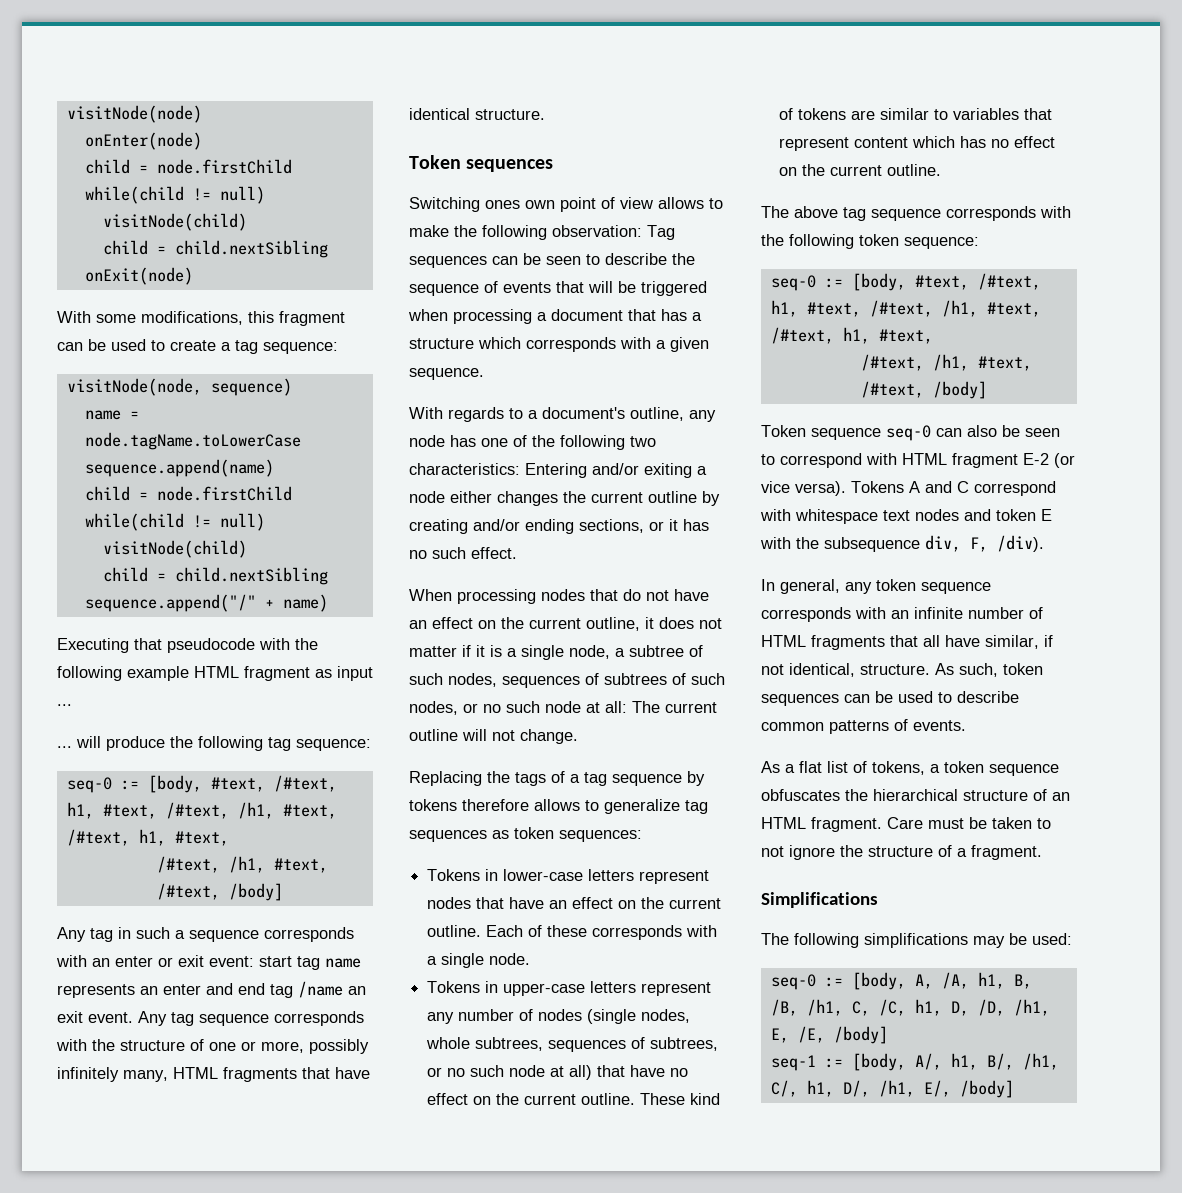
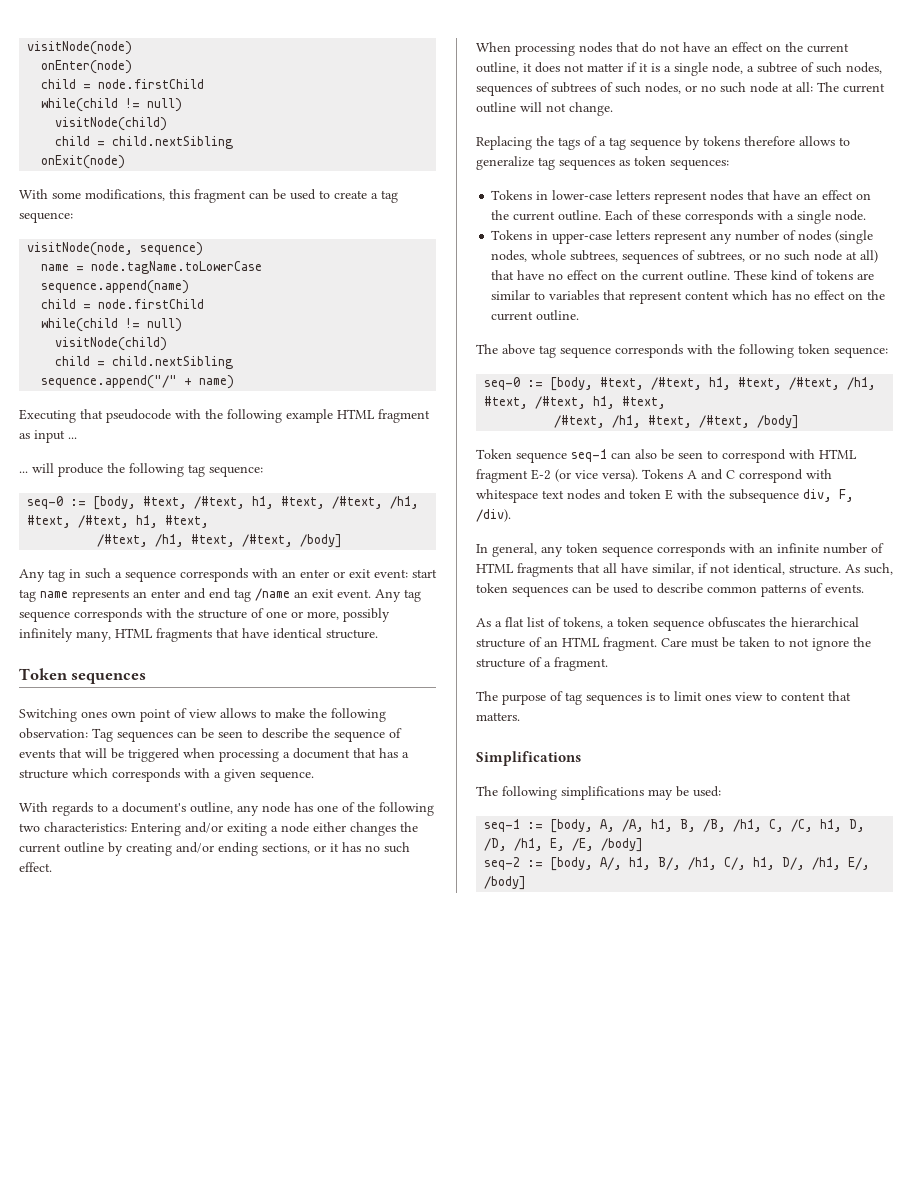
[886,425,931,441] seq-0 -> [571,449,607,462] seq-1
(1042, 852) none -> [476,691,851,705] [476,712,520,721] // The purpose of tag sequences is to limit ones view to content that matters.
[770,974,816,990] seq-0 -> [484,819,521,832] seq-1
[770,1055,816,1071] seq-1 -> [484,857,521,870] seq-2

